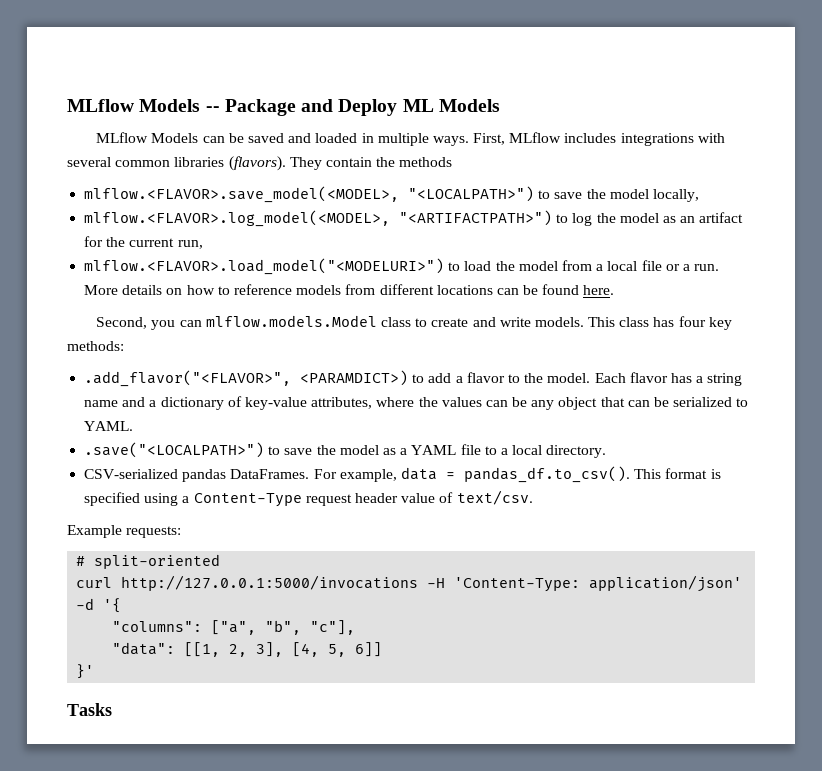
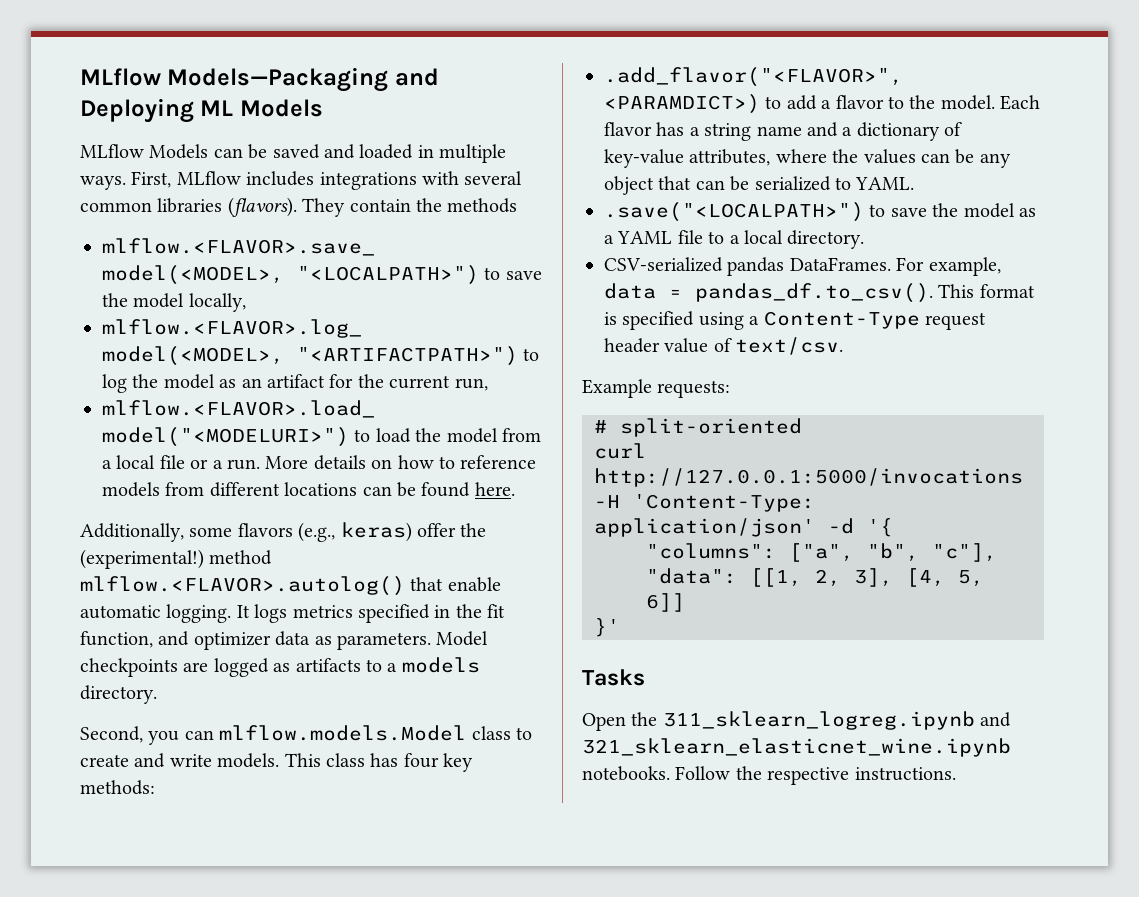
[67,99,398,116] MLflow Models -- Package and Deploy -> [80,67,439,92] [80,98,194,123] MLflow Models—Packaging and Deploying
(615, 290) none -> [80,522,487,542] [80,549,273,569] [80,576,501,596] [80,604,506,623] [80,631,489,650] [80,657,480,677] [80,685,157,704] // Additionally, some flavors (e.g., keras) offer the (experimental!) method mlflow.<FLAVOR>.autolog() that enable automatic logging. It logs metrics specified in the fit function, and optimizer data as parameters. Model checkpoints are logged as artifacts to a models directory.
(112, 709) none -> [582,711,1012,731] [582,738,1011,757] [582,766,956,785] // Open the 311_sklearn_logreg.ipynb and 321_sklearn_elasticnet_wine.ipynb notebooks. Follow the respective instructions.

